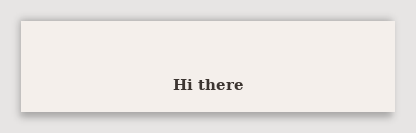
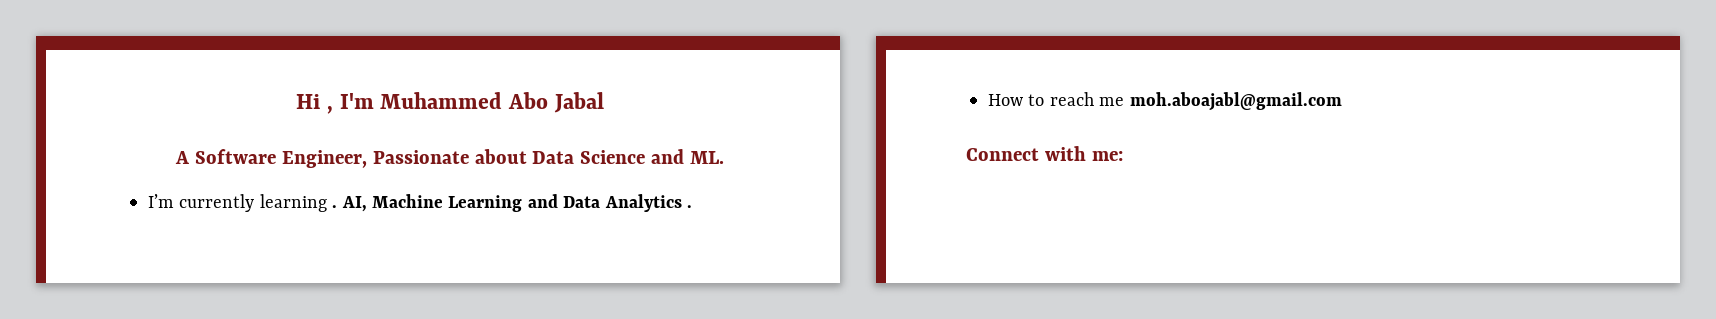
[197,79,244,90] there -> [326,92,604,114] [175,149,724,168] [148,194,692,212] [988,92,1342,111] [966,146,1123,161] , I'm Muhammed Abo Jabal // A Software Engineer, Passionate about Data Science and ML. // I’m currently learning . AI, Machine Learning and Data Analytics . // How to reach me moh.aboajabl@gmail.com // Connect with me:

